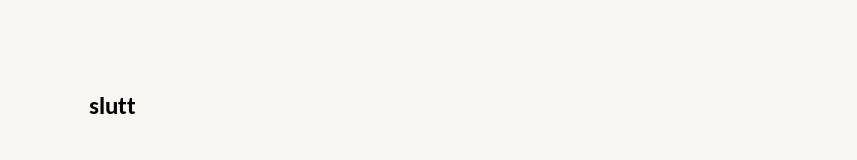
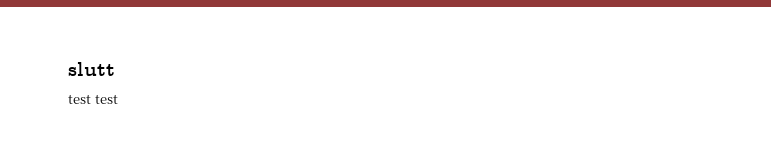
(136, 105) none -> [68,94,118,104] // test test

